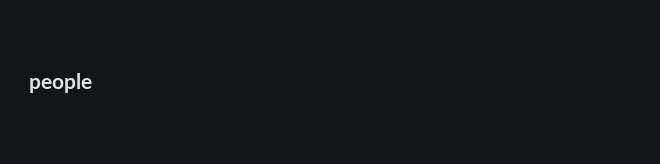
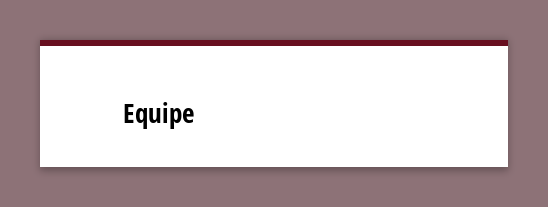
[29,73,92,93] people -> [123,102,194,129] Equipe

